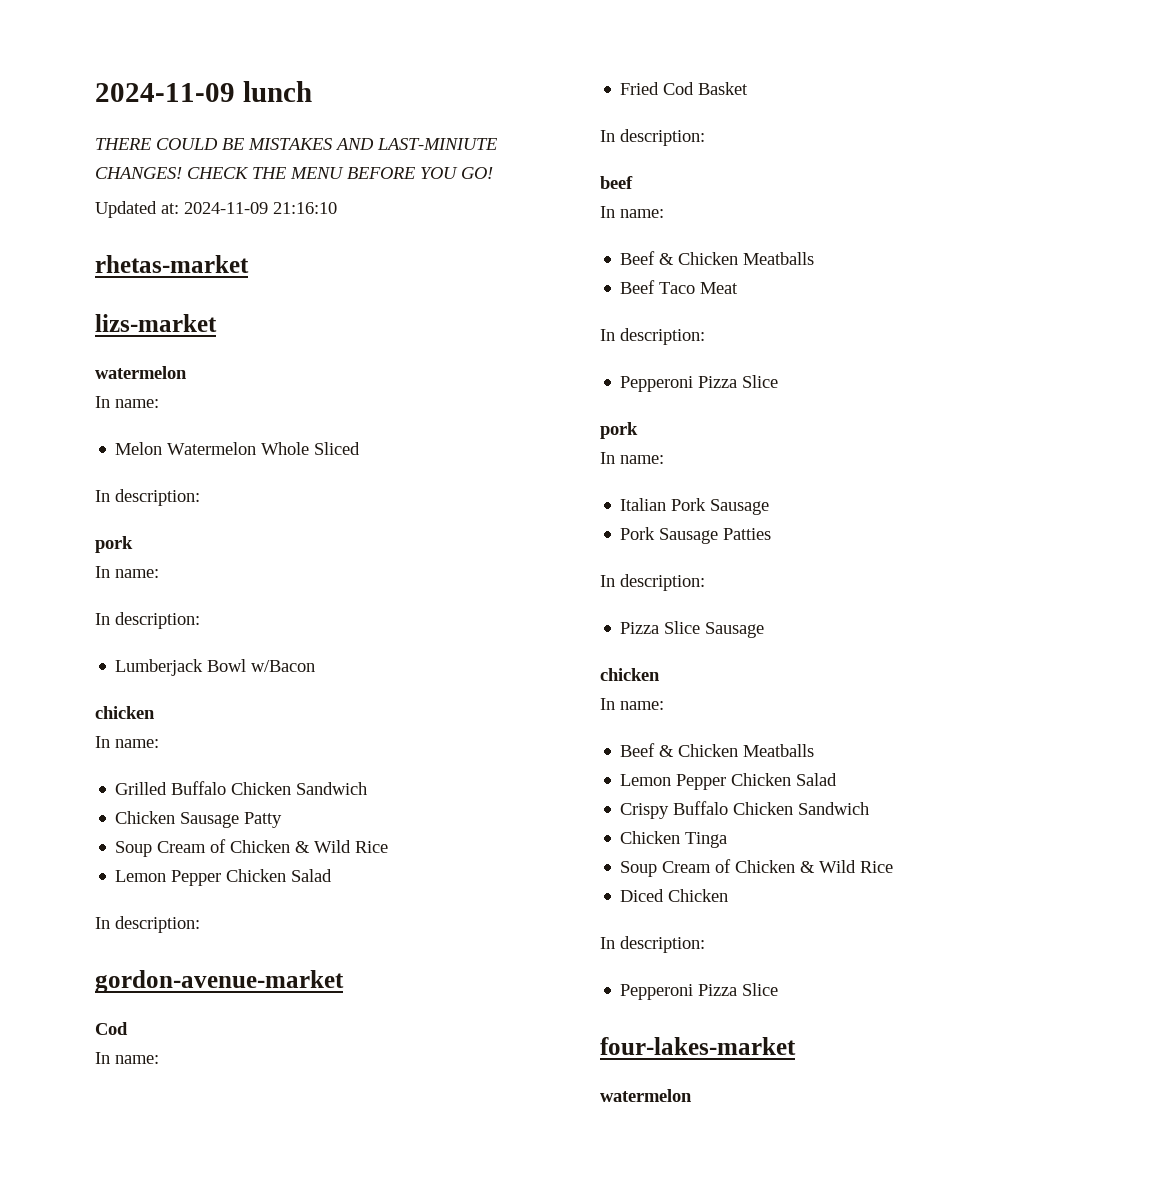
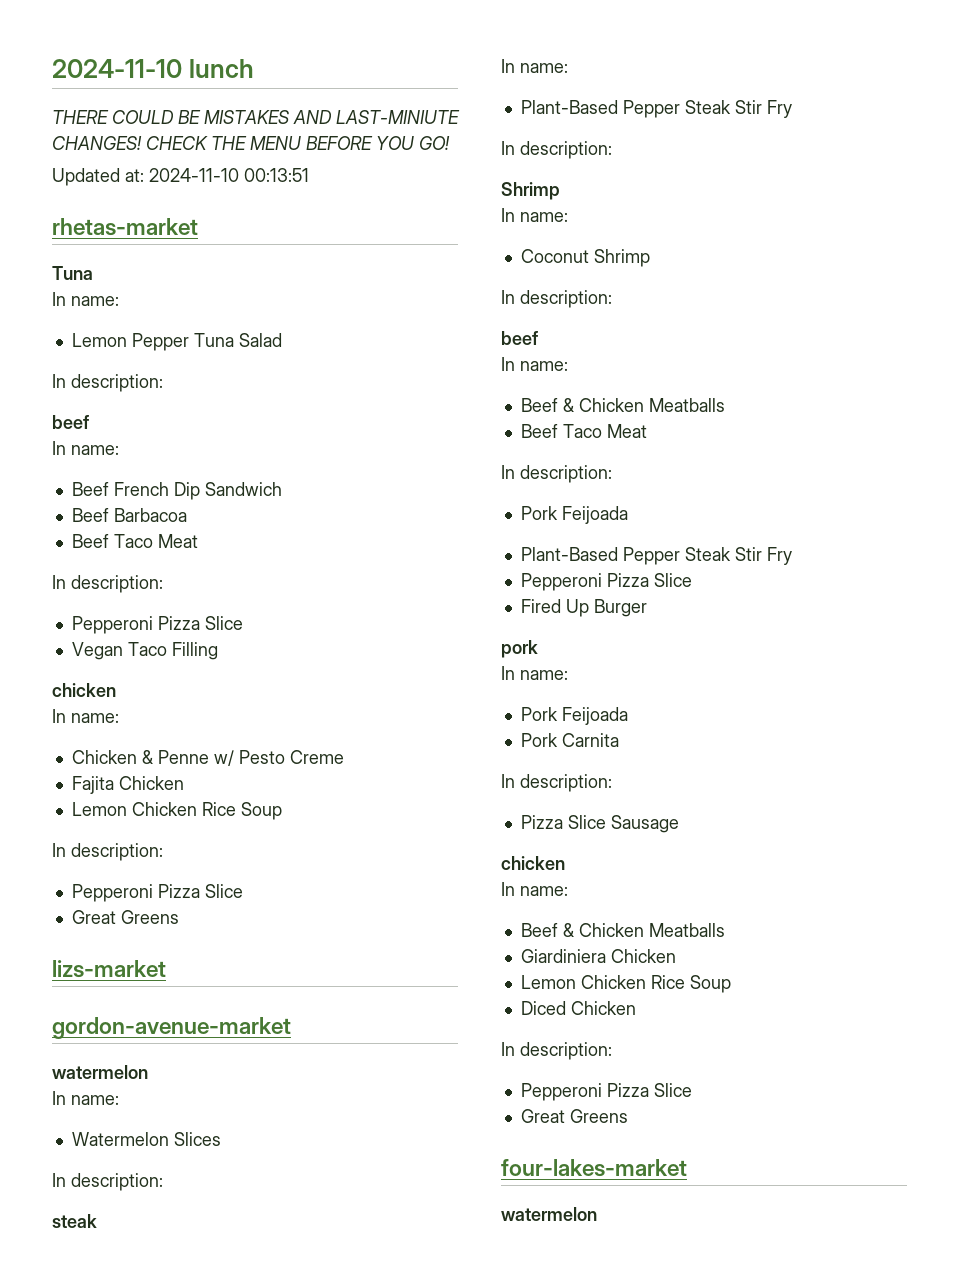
[95,83,235,102] 2024-11-09 -> [52,59,182,78] 2024-11-10
[184,202,337,214] 2024-11-09 21:16:10 -> [149,168,309,182] 2024-11-10 00:13:51
(249, 264) none -> [52,266,93,280] [52,292,119,306] [71,333,282,351] [52,374,163,392] [52,415,89,429] [52,441,119,455] [71,482,282,500] [71,508,187,522] [71,534,198,548] [52,575,163,593] [71,616,243,634] [71,642,218,660] [52,683,116,697] [52,709,119,723] [71,750,344,766] [71,776,184,794] [71,802,282,820] [52,843,163,861] [71,884,243,902] [71,910,179,924] // Tuna // In name: // Lemon Pepper Tuna Salad // In description: // beef // In name: // Beef French Dip Sandwich // Beef Barbacoa // Beef Taco Meat // In description: // Pepperoni Pizza Slice // Vegan Taco Filling // chicken // In name: // Chicken & Penne w/ Pesto Creme // Fajita Chicken // Lemon Chicken Rice Soup // In description: // Pepperoni Pizza Slice // Great Greens
(217, 323) none -> [52,1017,291,1039] // gordon-avenue-market
[115,442,361,455] [95,489,200,506] [95,536,133,553] [95,566,159,578] [95,612,200,629] [115,659,316,676] [95,706,155,719] [95,736,159,748] [115,781,368,795] [115,811,283,828] [115,839,389,857] [115,869,333,886] [95,916,200,933] [95,970,344,993] [95,1022,128,1035] [95,1052,159,1064] [620,82,749,95] Melon Watermelon Whole Sliced // In description: // pork // In name: // In description: // Lumberjack Bowl w/Bacon // chicken // In name: // Grilled Buffalo Chicken Sandwich // Chicken Sausage Patty // Soup Cream of Chicken & Wild Rice // Lemon Pepper Chicken Salad // In description: // gordon-avenue-market // Cod // In name: // Fried Cod Basket -> [71,1132,221,1146] [52,1173,163,1191] [52,1214,97,1228] [501,59,568,73] [520,100,792,118] [501,141,612,159] [501,182,560,200] [501,208,568,222] [520,249,650,267] Watermelon Slices // In description: // steak // In name: // Plant-Based Pepper Steak Stir Fry // In description: // Shrimp // In name: // Coconut Shrimp
[620,375,779,392] [600,422,638,439] [600,452,664,464] [620,498,770,515] [620,527,772,544] // Pepperoni Pizza Slice // pork // In name: // Italian Pork Sausage // Pork Sausage Patties -> [520,506,628,524] [520,547,792,565] [520,573,692,591] [520,599,647,617] [501,640,538,658] [501,666,568,680] [520,707,628,725] [520,733,619,747] // Pork Feijoada // Plant-Based Pepper Steak Stir Fry // Pepperoni Pizza Slice // Fired Up Burger // pork // In name: // Pork Feijoada // Pork Carnita
[620,773,838,790] [620,801,870,819] [620,831,728,848] [620,859,894,877] // Lemon Pepper Chicken Salad // Crispy Buffalo Chicken Sandwich // Chicken Tinga // Soup Cream of Chicken & Wild Rice -> [520,949,676,963] [520,975,731,993] // Giardiniera Chicken // Lemon Chicken Rice Soup
(779, 989) none -> [520,1109,628,1123] // Great Greens

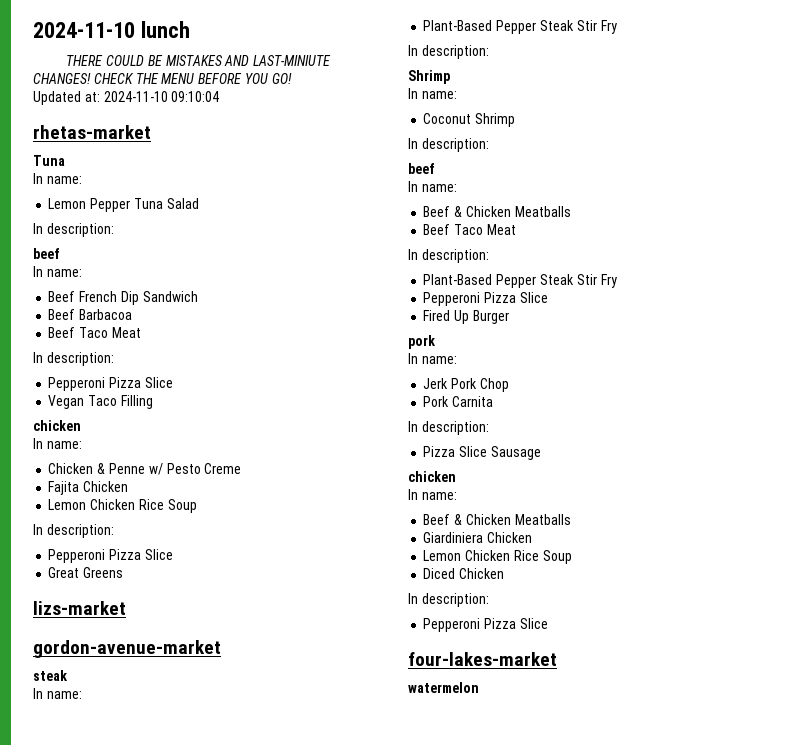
[244,168,309,182] 00:13:51 -> [171,91,220,102] 09:10:04
[52,1065,148,1079] [52,1091,119,1105] [71,1132,221,1146] [52,1173,163,1191] // watermelon // In name: // Watermelon Slices // In description: -> (221, 649) none
[520,506,628,524] // Pork Feijoada -> (489, 256) none
[520,707,628,725] Pork Feijoada -> [423,378,509,392] Jerk Pork Chop
[520,1109,628,1123] // Great Greens -> (548, 623) none

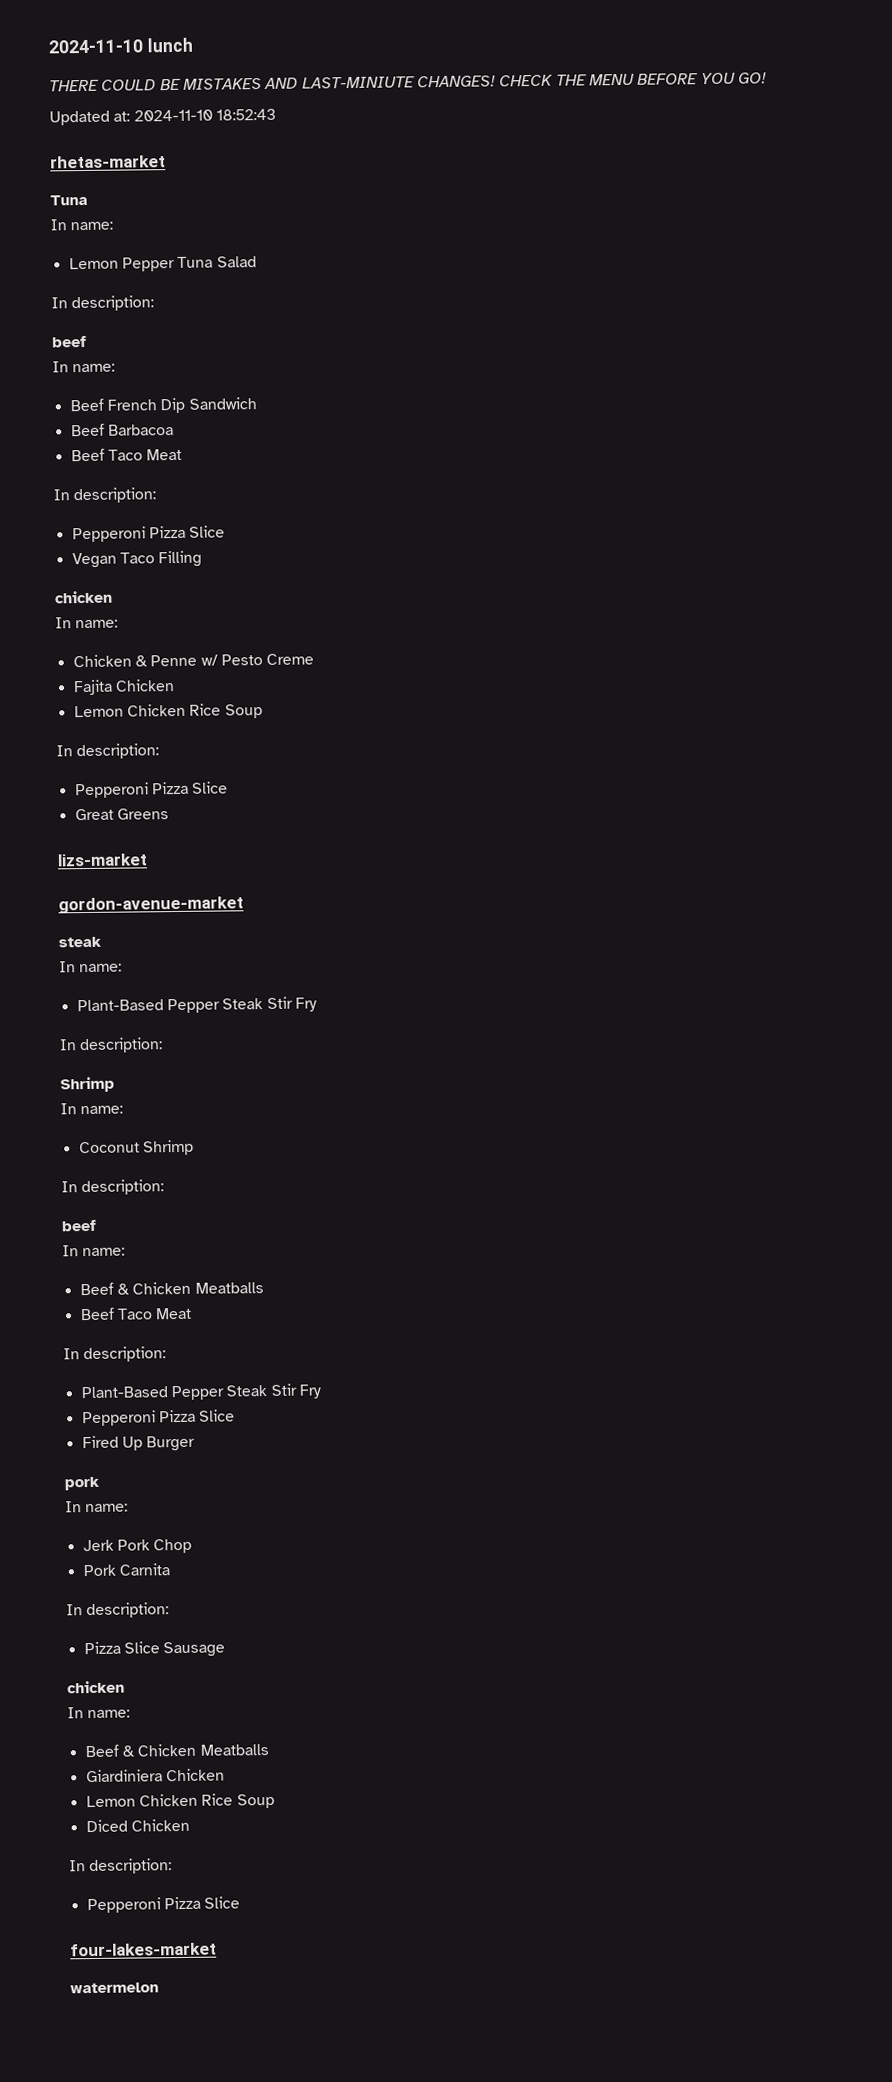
[171,91,220,102] 09:10:04 -> [215,108,276,121] 18:52:43

